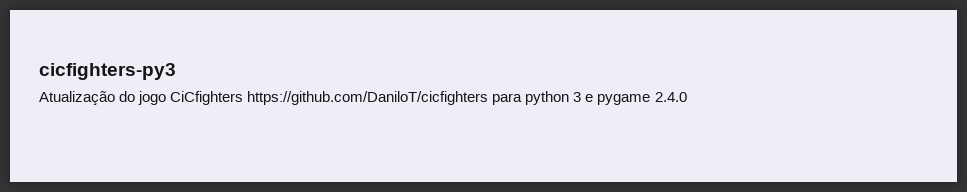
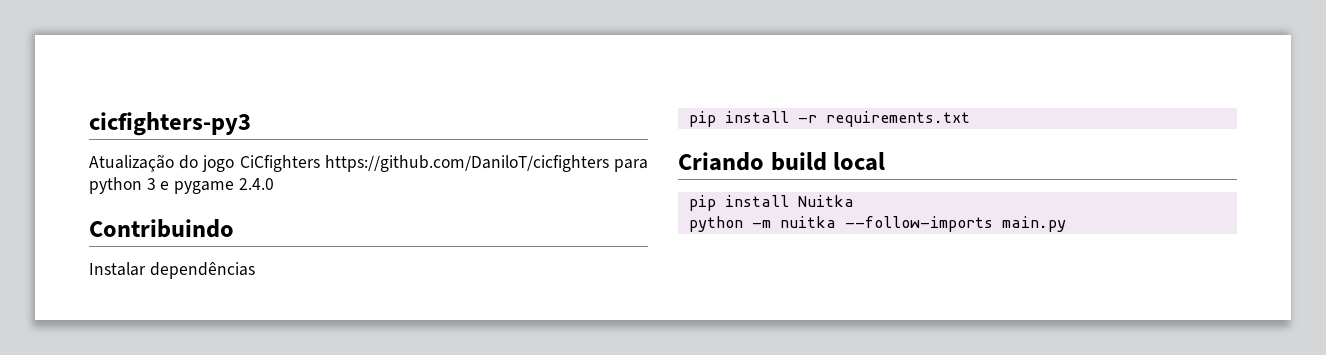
(687, 97) none -> [89,219,234,238] [89,262,255,279] [688,111,970,127] [678,152,886,171] [688,195,854,211] [688,216,1066,232] // Contribuindo // Instalar dependências // pip install -r requirements.txt // Criando build local // pip install Nuitka // python -m nuitka --follow-imports main.py

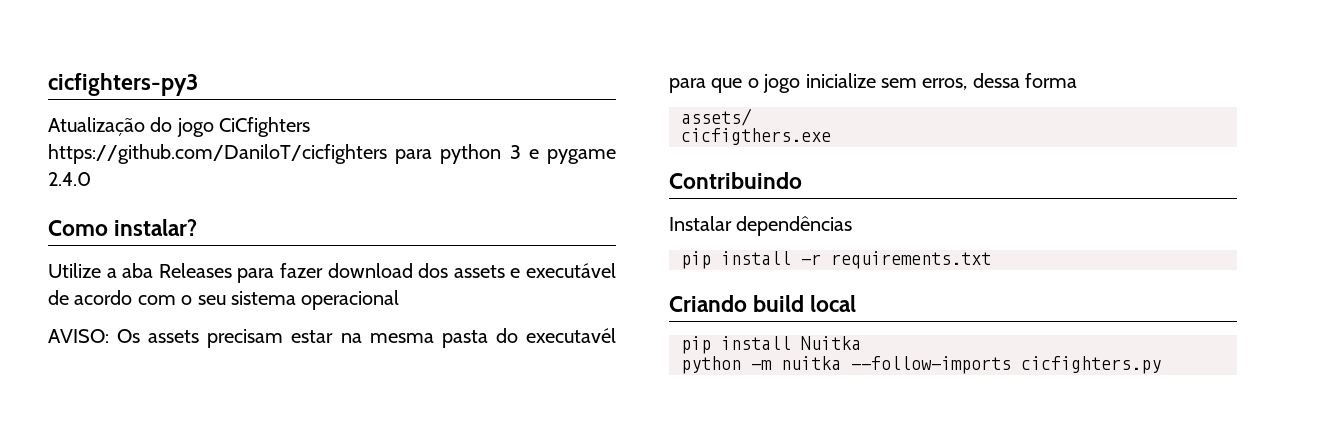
(274, 184) none -> [48,219,198,236] [48,263,617,283] [48,290,400,310] [48,328,616,348] [669,73,1078,93] [681,108,752,126] [681,128,831,145] // Como instalar? // Utilize a aba Releases para fazer download dos assets e executável de acordo com o seu sistema operacional // AVISO: Os assets precisam estar na mesma pasta do executavél para que o jogo inicialize sem erros, dessa forma // assets/ // cicfigthers.exe
[1001,216,1066,232] main.py -> [1021,356,1161,374] cicfighters.py

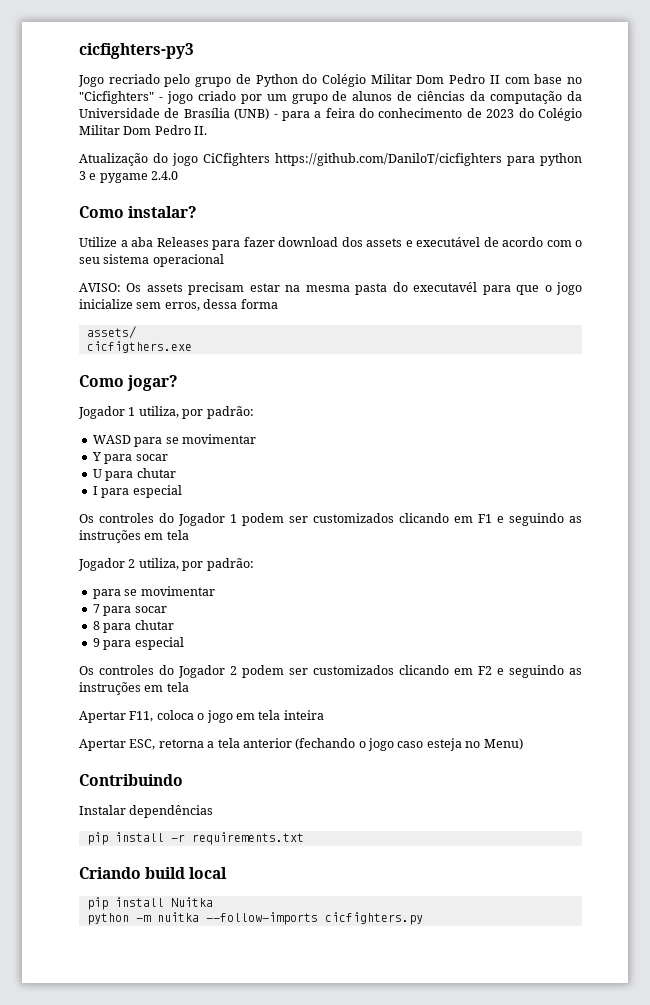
(198, 84) none -> [78,74,582,87] [79,91,582,104] [79,108,582,121] [79,125,208,135] // Jogo recriado pelo grupo de Python do Colégio Militar Dom Pedro II com base no "Cicfighters" - jogo criado por um grupo de alunos de ciências da computação da Universidade de Brasília (UNB) - para a feira do conhecimento de 2023 do Colégio Militar Dom Pedro II.
(831, 136) none -> [79,375,179,391] [78,406,254,419] [92,434,256,447] [91,452,168,464] [92,468,176,481] [92,485,182,498] [79,513,582,526] [79,530,189,543] [78,558,254,571] [92,586,215,599] [92,604,167,616] [92,620,174,633] [92,637,184,650] [79,665,582,678] [79,682,189,695] [79,710,324,723] [79,738,523,751] // Como jogar? // Jogador 1 utiliza, por padrão: // WASD para se movimentar // Y para socar // U para chutar // I para especial // Os controles do Jogador 1 podem ser customizados clicando em F1 e seguindo as instruções em tela // Jogador 2 utiliza, por padrão: // para se movimentar // 7 para socar // 8 para chutar // 9 para especial // Os controles do Jogador 2 podem ser customizados clicando em F2 e seguindo as instruções em tela // Apertar F11, coloca o jogo em tela inteira // Apertar ESC, retorna a tela anterior (fechando o jogo caso esteja no Menu)

